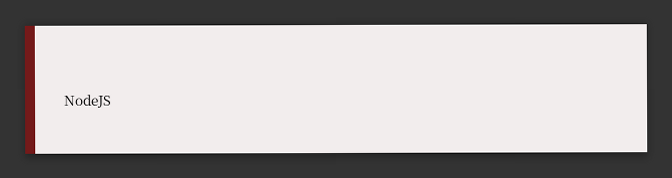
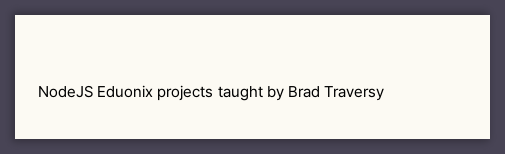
(112, 101) none -> [97,85,385,101] Eduonix projects taught by Brad Traversy

